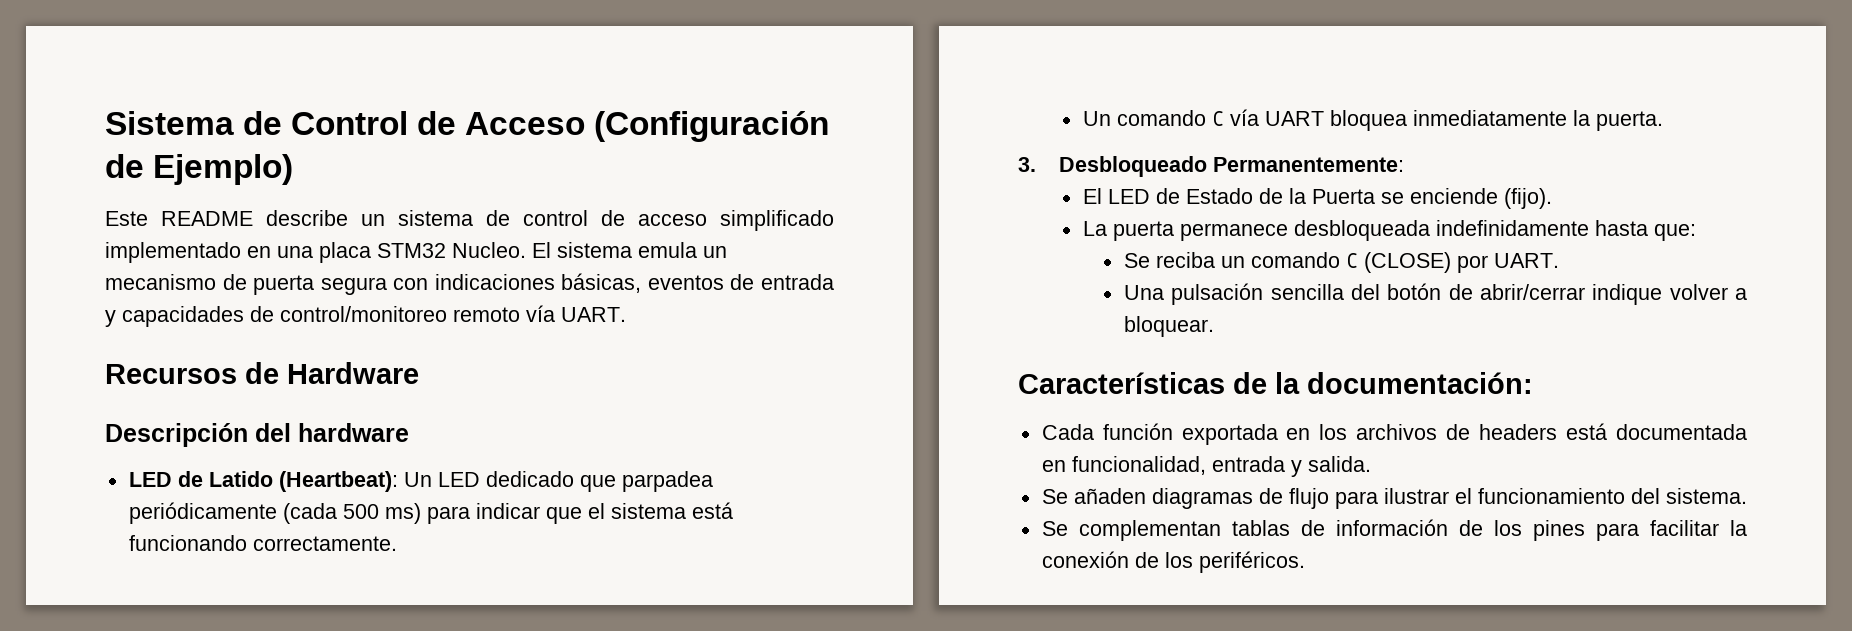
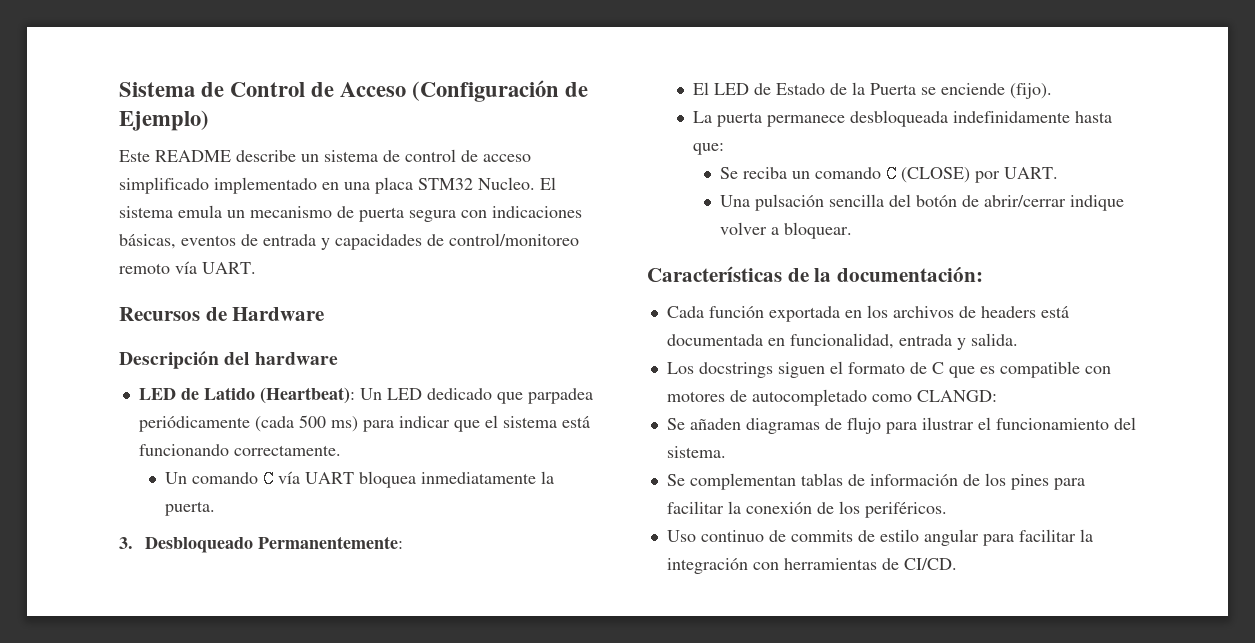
(1371, 464) none -> [666,361,1111,378] [666,389,997,406] // Los docstrings siguen el formato de C que es compatible con motores de autocompletado como CLANGD:
(1305, 562) none -> [666,529,1093,546] [666,558,957,574] // Uso continuo de commits de estilo angular para facilitar la integración con herramientas de CI/CD.

